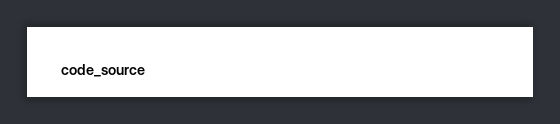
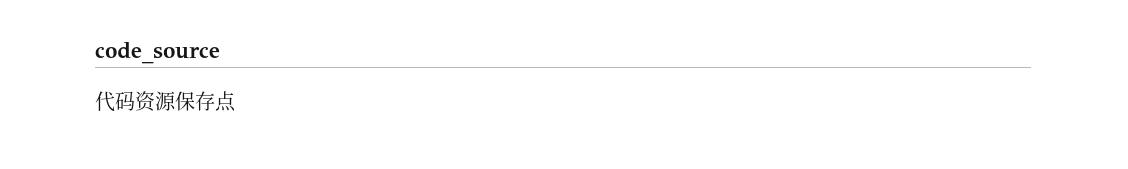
(145, 70) none -> [95,91,236,112] // 代码资源保存点

